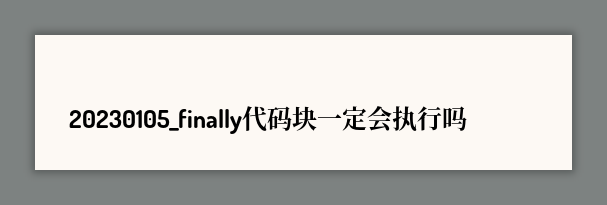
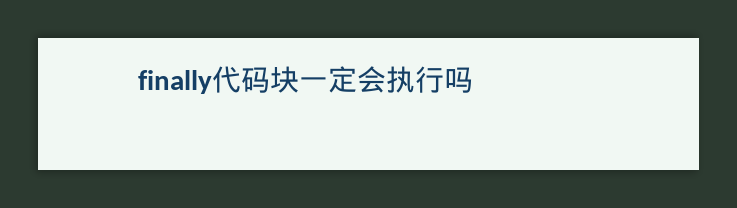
[69,109,242,134] 20230105_finally -> [138,70,212,94] finally

